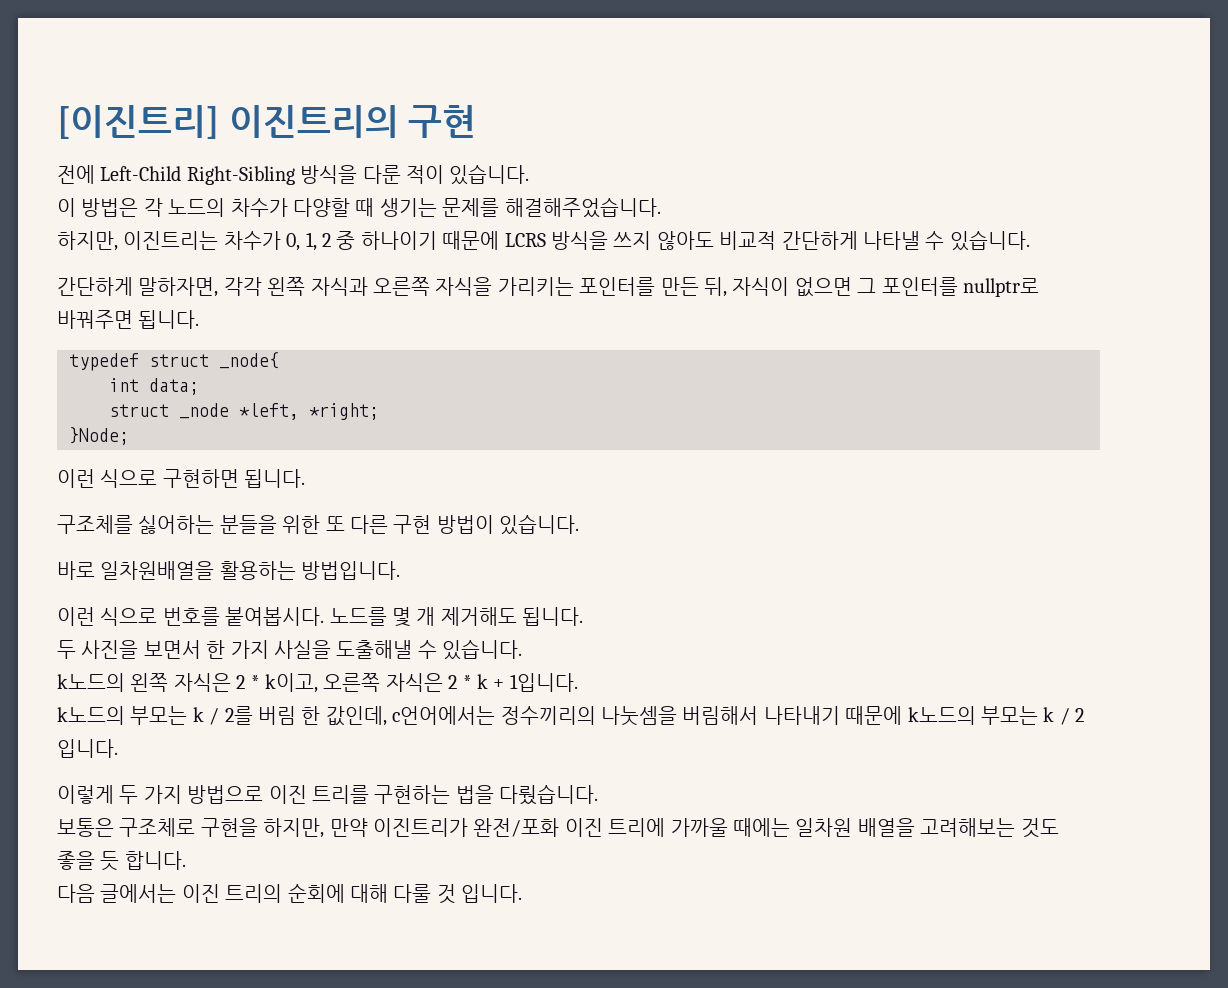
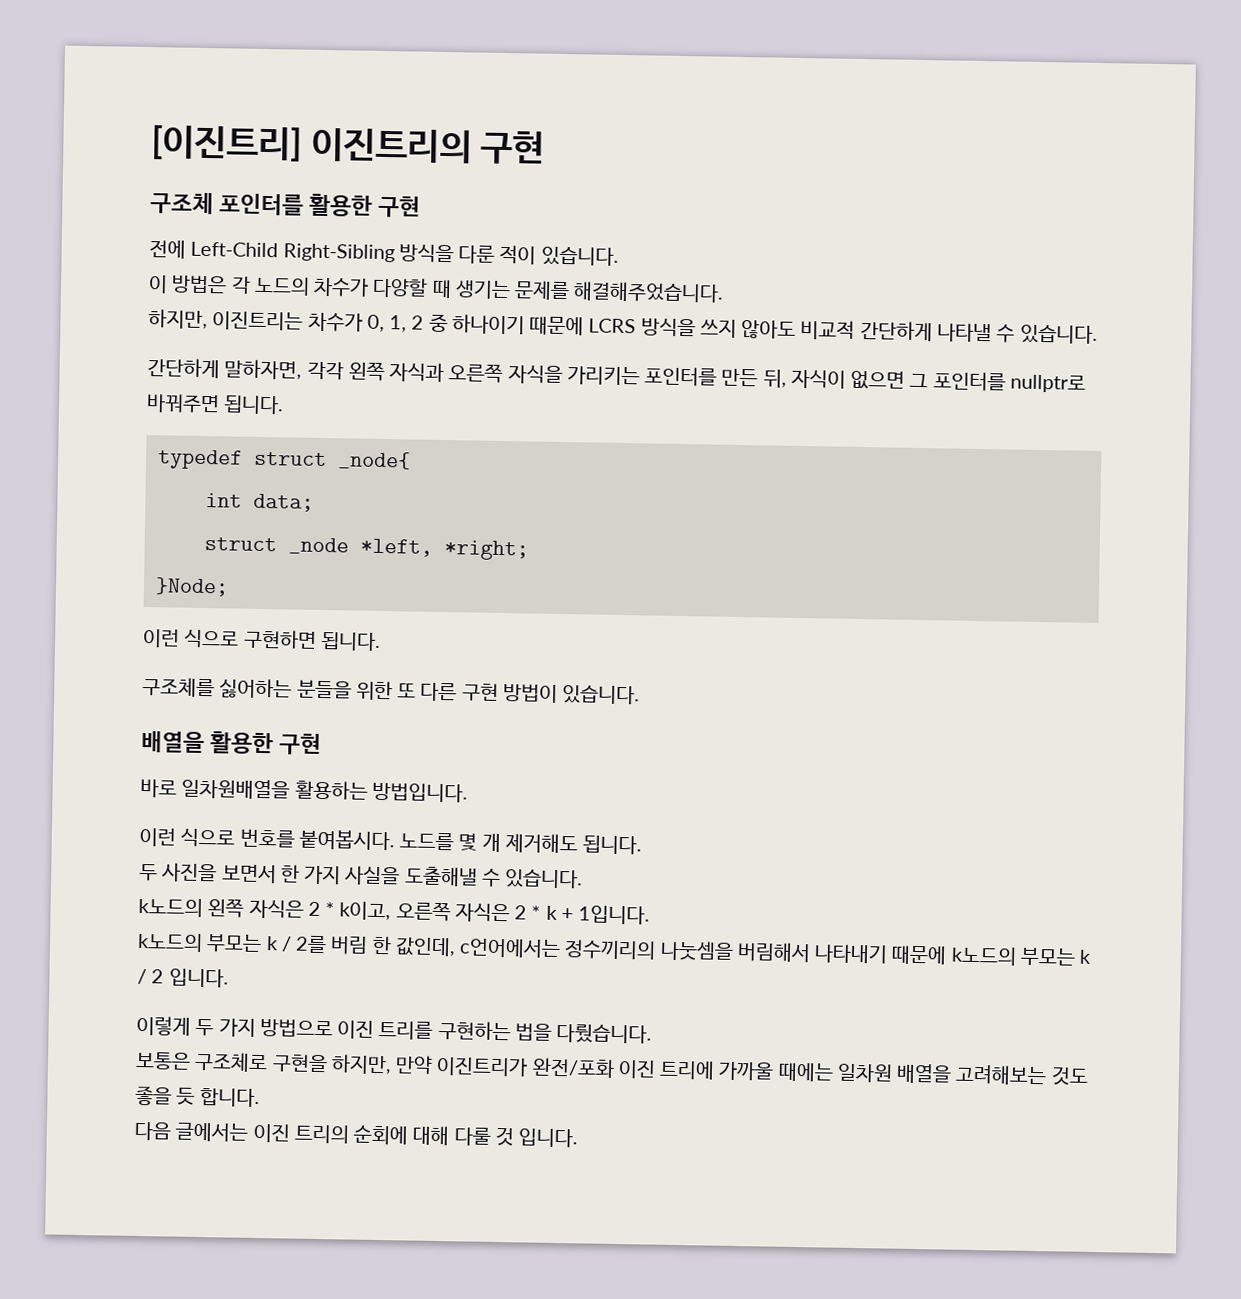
(477, 121) none -> [150,192,422,218] // 구조체 포인터를 활용한 구현
(580, 524) none -> [141,730,323,756] // 배열을 활용한 구현

